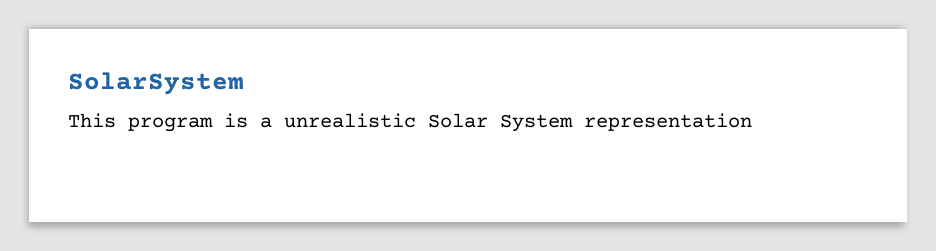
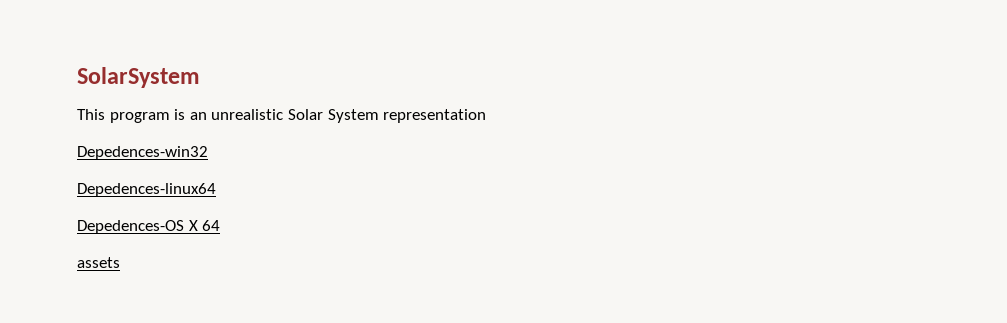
[260,117,272,128] a -> [189,112,207,120] an
(752, 122) none -> [77,146,208,160] [77,183,216,197] [77,220,221,234] [77,257,120,268] // Depedences-win32 // Depedences-linux64 // Depedences-OS X 64 // assets

